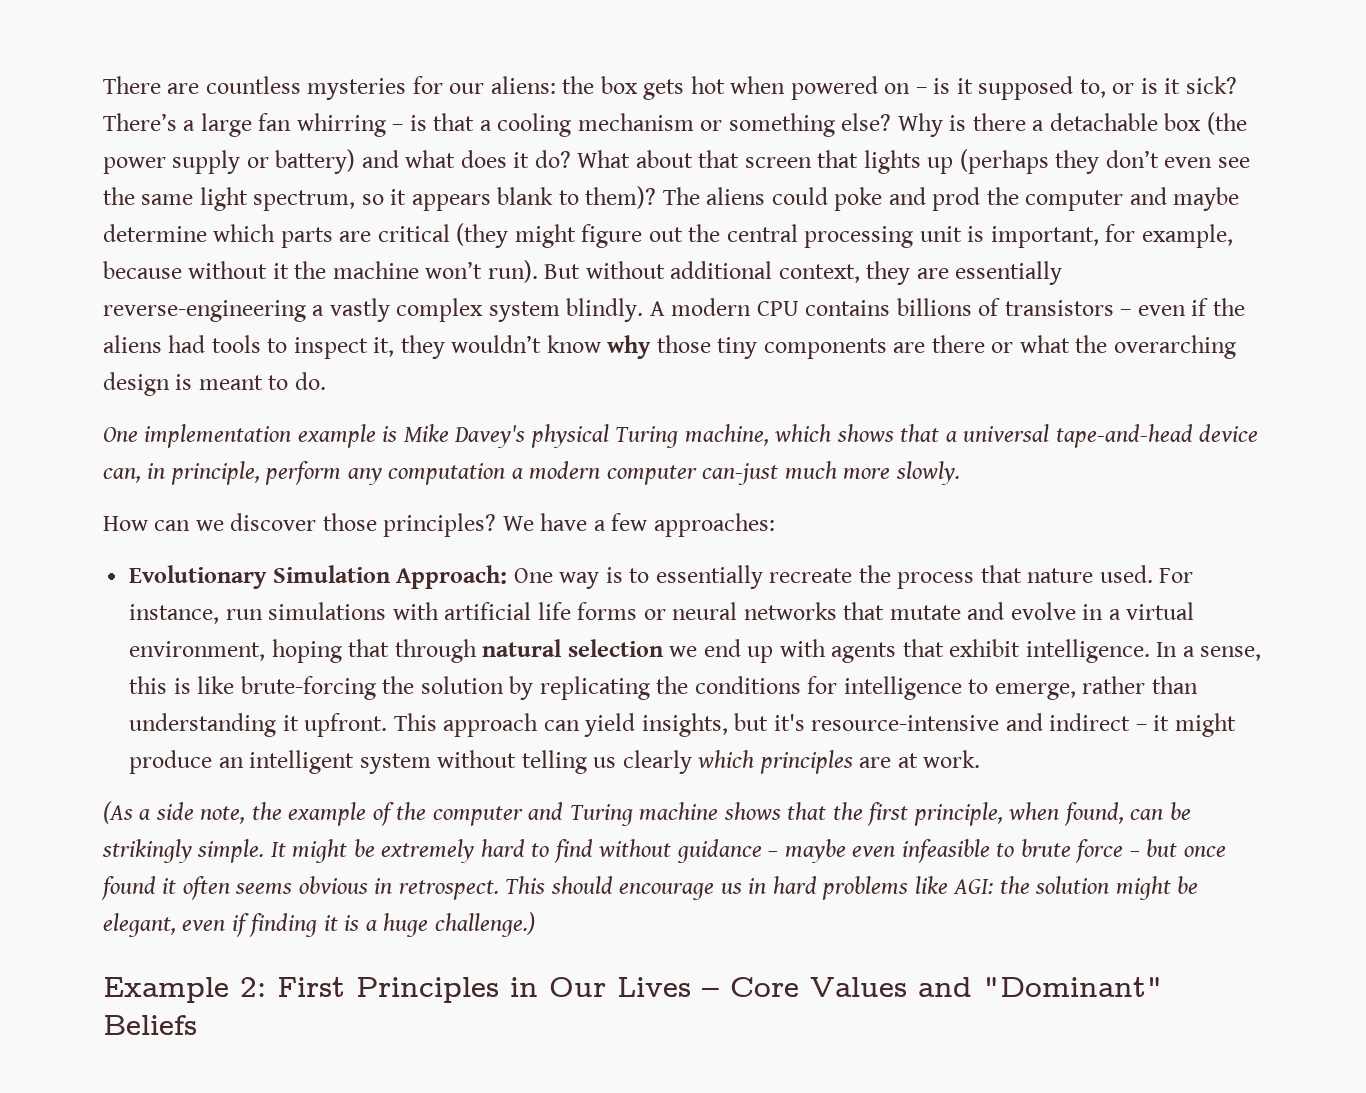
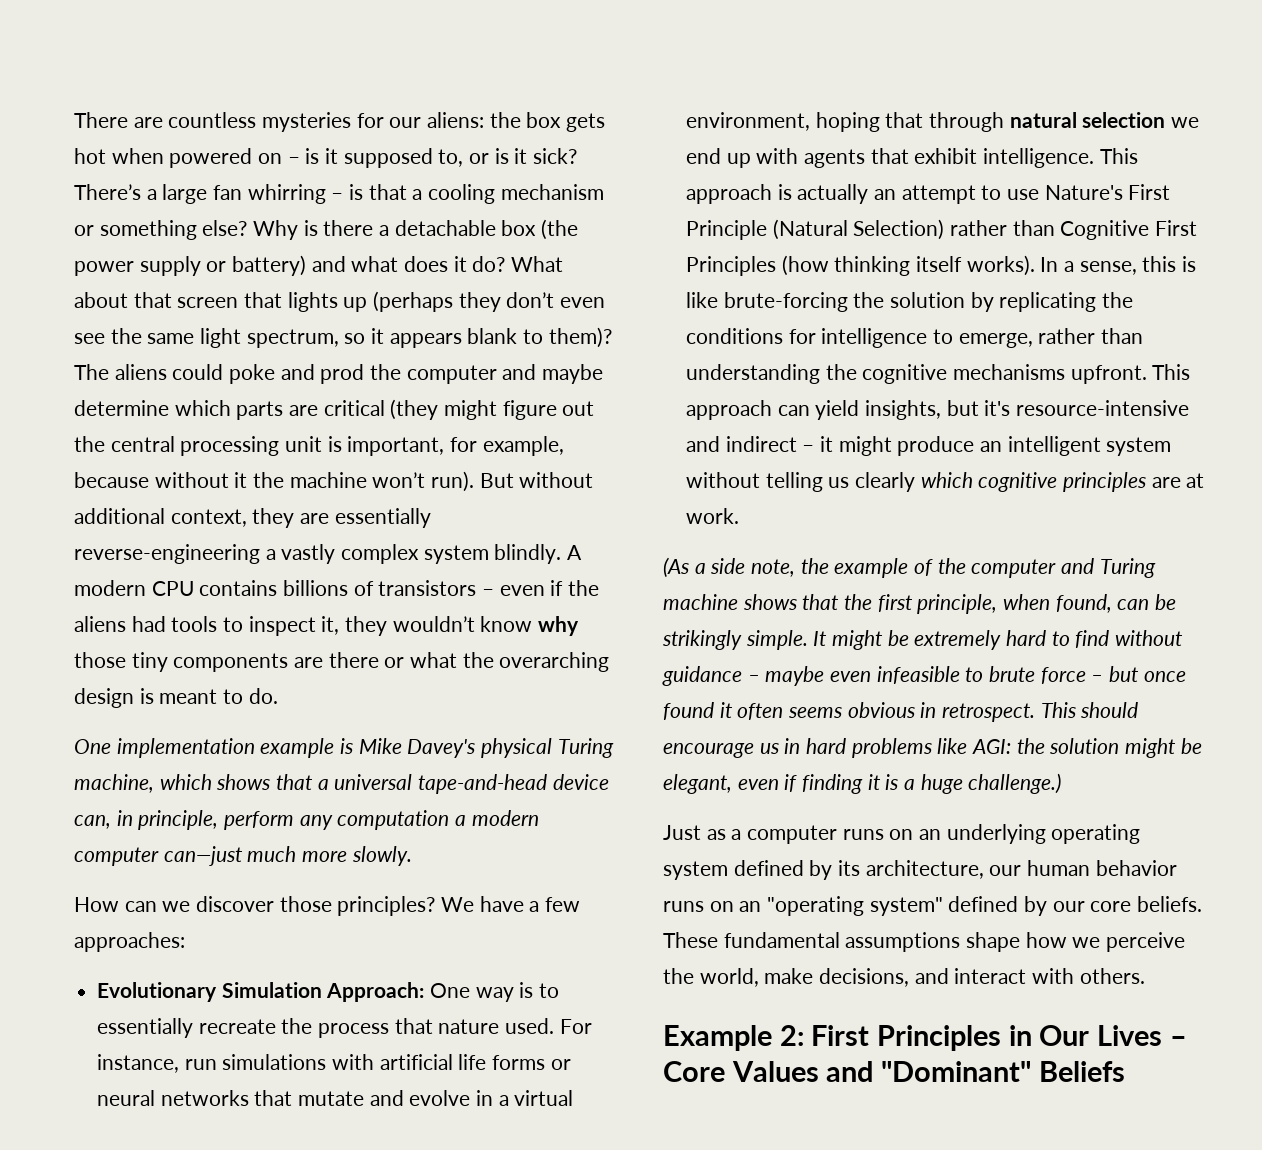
[702,463,779,485] can-just -> [163,846,243,866] can—just
(1150, 651) none -> [1099,148,1138,164] [686,184,1171,204] [686,219,1198,240] [686,255,1035,276] This approach is actually an attempt to use Nature's First Principle (Natural Selection) rather than Cognitive First Principles (how thinking itself works).
[282,715,299,731] it -> [825,364,1066,384] the cognitive mechanisms
(755, 759) none -> [978,472,1058,492] cognitive
(535, 924) none -> [663,824,1141,844] [663,860,1177,880] [663,896,1203,916] [663,932,1186,952] [663,968,1145,987] // Just as a computer runs on an underlying operating system defined by its architecture, our human behavior runs on an "operating system" defined by our core beliefs. These fundamental assumptions shape how we perceive the world, make decisions, and interact with others.

